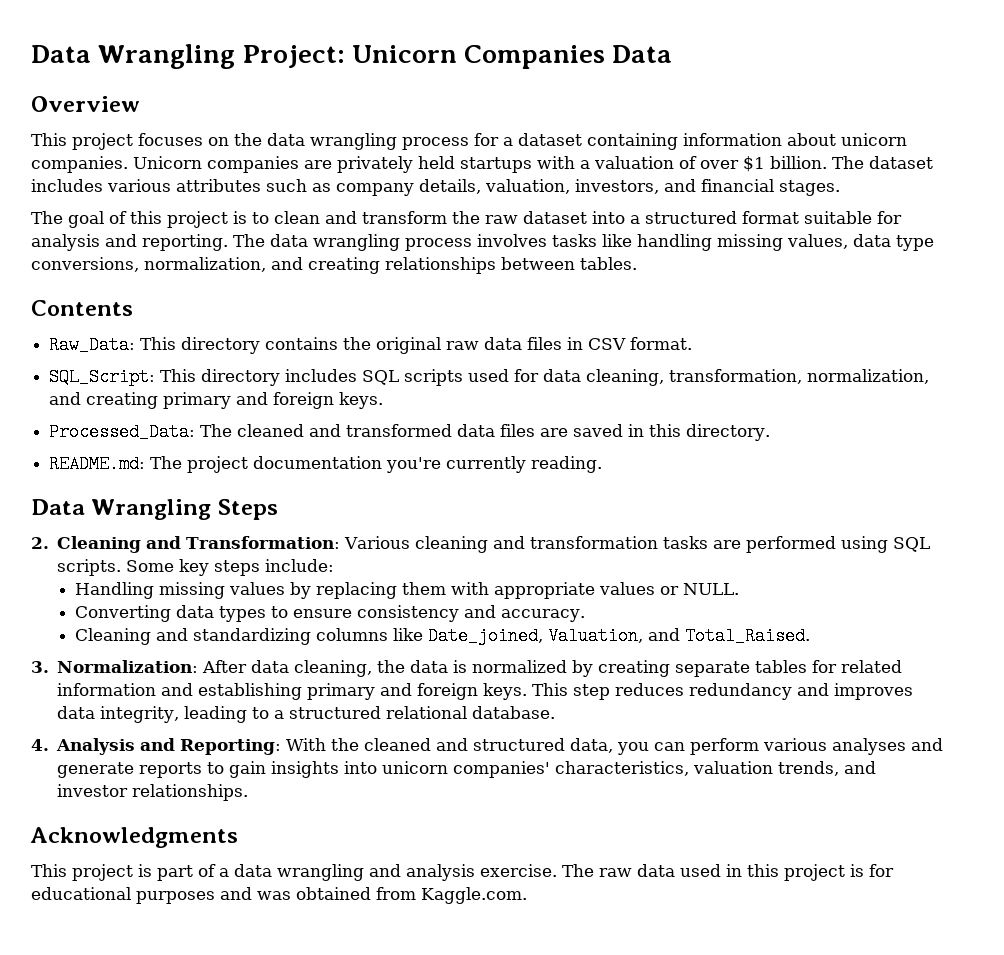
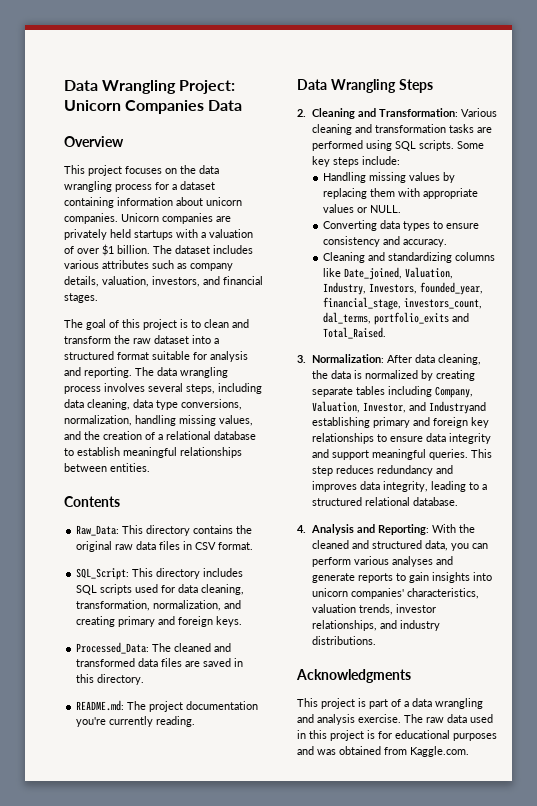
[552,234,934,251] [31,257,380,274] tasks like handling missing values, data type conversions, normalization, and creating -> [148,383,262,394] [64,399,242,410] [64,415,253,426] [64,431,256,440] [64,447,177,458] several steps, including data cleaning, data type conversions, normalization, handling missing values, and the creation of a relational database to establish meaningful
[580,257,637,270] tables. -> [110,463,150,472] entities.
(644, 636) none -> [322,282,483,295] [322,297,482,310] [322,312,449,325] Industry, Investors, founded_year, financial_stage, investors_count, dal_terms, portfolio_exits
[812,660,903,673] [57,683,528,700] for related information and establishing primary and foreign keys. -> [387,386,473,398] [311,401,486,414] [311,417,489,428] [311,433,491,444] [311,449,468,460] including Company, Valuation, Investor, and Industryand establishing primary and foreign key relationships to ensure data integrity and support meaningful queries.
[844,761,877,774] [57,784,249,801] and investor relationships. -> [395,604,436,613] [311,620,440,631] [311,636,376,645] investor relationships, and industry distributions.

